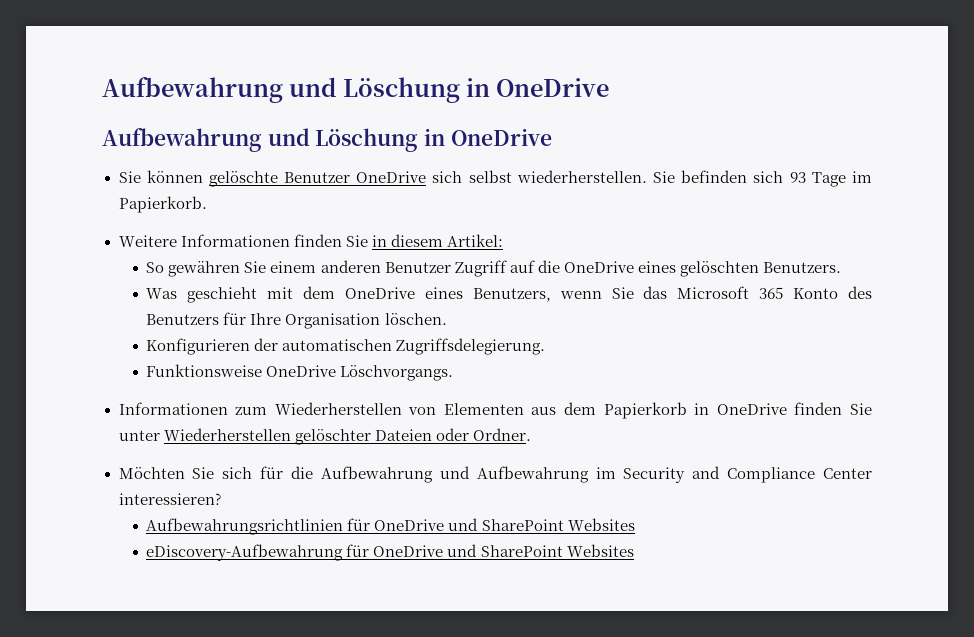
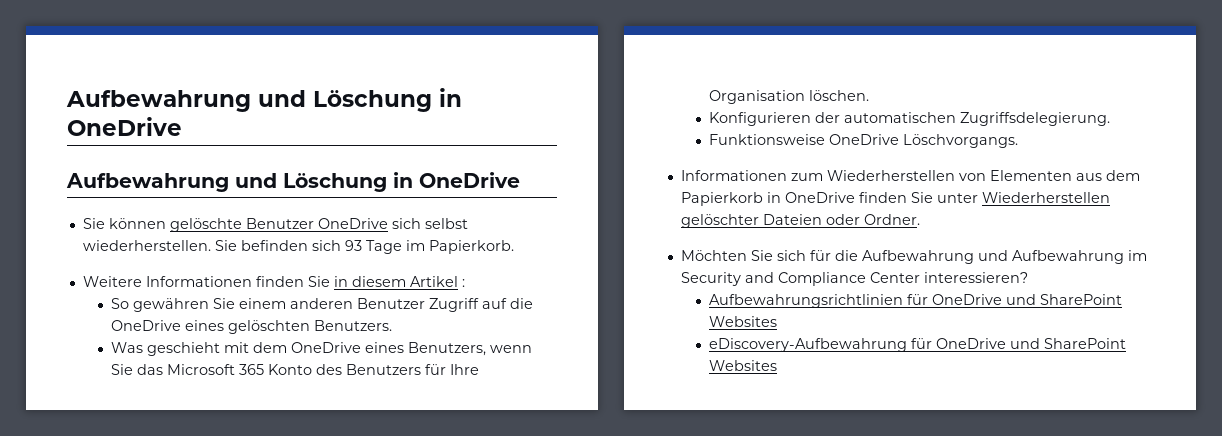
[446,234,503,247] Artikel: -> [409,276,465,287] Artikel :

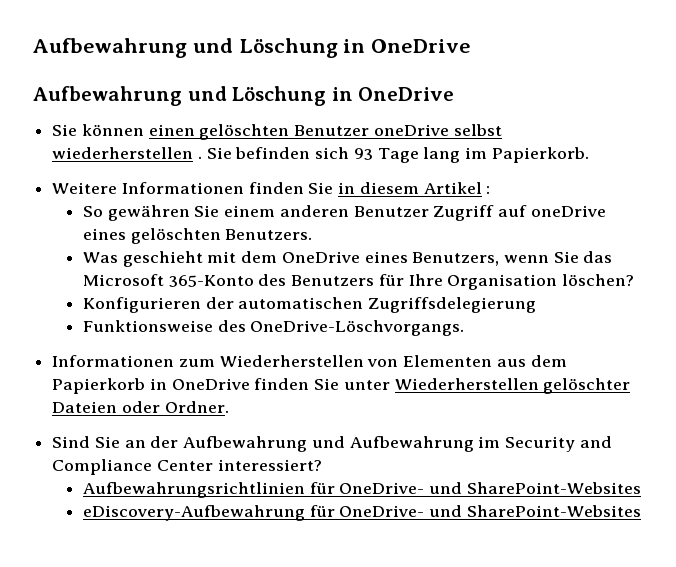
[169,218,468,232] [82,240,211,251] gelöschte Benutzer OneDrive sich selbst wiederherstellen. -> [148,124,502,140] [52,147,202,159] einen gelöschten Benutzer oneDrive selbst wiederherstellen .
(402, 247) none -> [423,147,461,163] lang
[510,298,534,309] [111,320,182,331] die OneDrive -> [530,205,606,217] oneDrive
[239,364,313,375] 365 Konto -> [168,275,254,287] 365-Konto
[809,90,870,101] löschen. -> [562,274,635,286] löschen?
[960,112,1111,126] Zugriffsdelegierung. -> [368,297,537,313] Zugriffsdelegierung
[829,134,1019,148] OneDrive Löschvorgangs. -> [217,320,465,336] des OneDrive-Löschvorgangs.
[680,250,858,261] Möchten Sie sich für die -> [52,436,179,448] Sind Sie an der
[923,272,1028,283] interessieren? -> [217,459,322,471] interessiert?
[932,294,1123,305] [709,316,778,327] [709,338,1127,352] [709,360,778,371] OneDrive und SharePoint Websites // eDiscovery-Aufbewahrung für OneDrive und SharePoint Websites -> [339,482,641,494] [82,505,641,521] OneDrive- und SharePoint-Websites // eDiscovery-Aufbewahrung für OneDrive- und SharePoint-Websites

